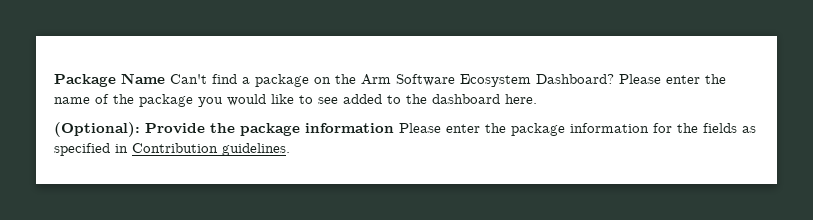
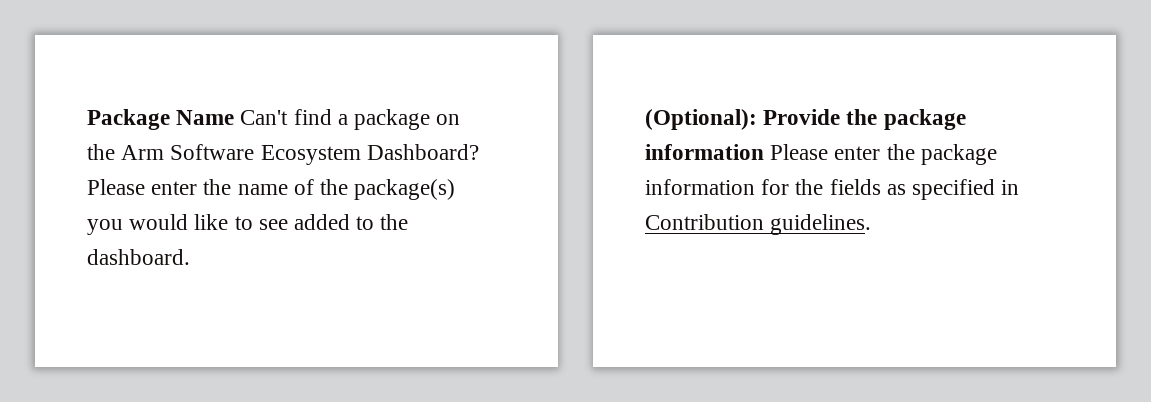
[139,94,193,107] package -> [354,179,456,200] package(s)
[432,94,537,104] dashboard here. -> [87,249,190,265] dashboard.

